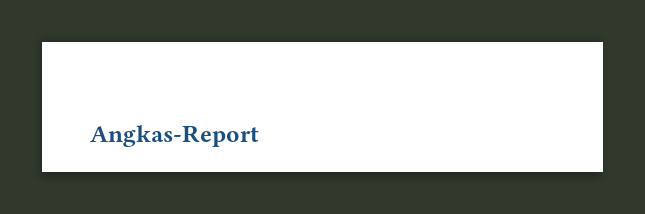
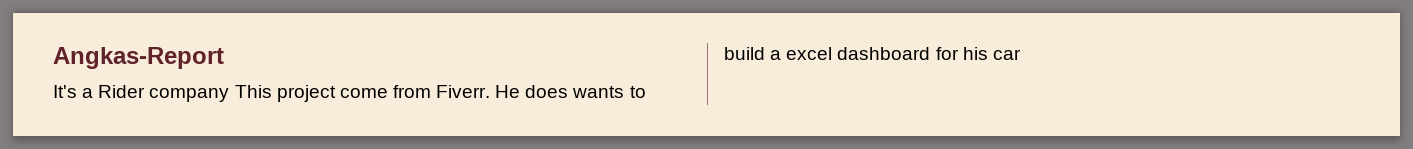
(259, 136) none -> [53,85,646,102] [724,47,1021,60] // It's a Rider company This project come from Fiverr. He does wants to build a excel dashboard for his car

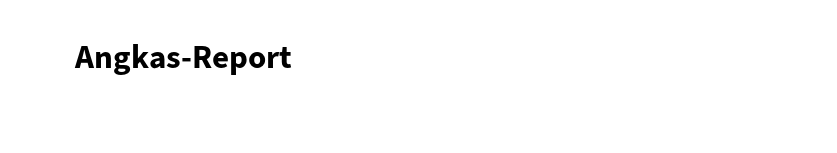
[53,85,646,102] [724,47,1021,60] // It's a Rider company This project come from Fiverr. He does wants to build a excel dashboard for his car -> (292, 59) none

